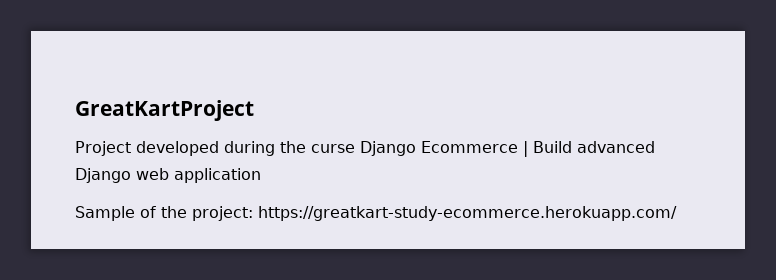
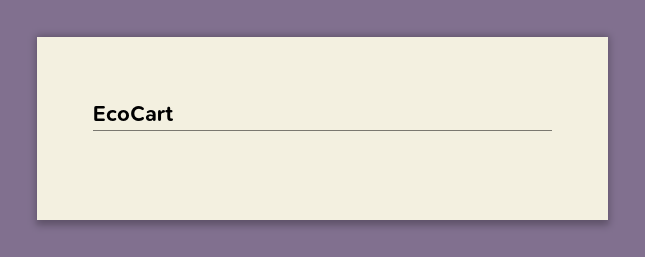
[75,100,254,121] [75,141,655,157] [75,168,261,183] [75,206,677,221] GreatKartProject // Project developed during the curse Django Ecommerce | Build advanced Django web application // Sample of the project: https://greatkart-study-ecommerce.herokuapp.com/ -> [93,105,174,122] EcoCart

